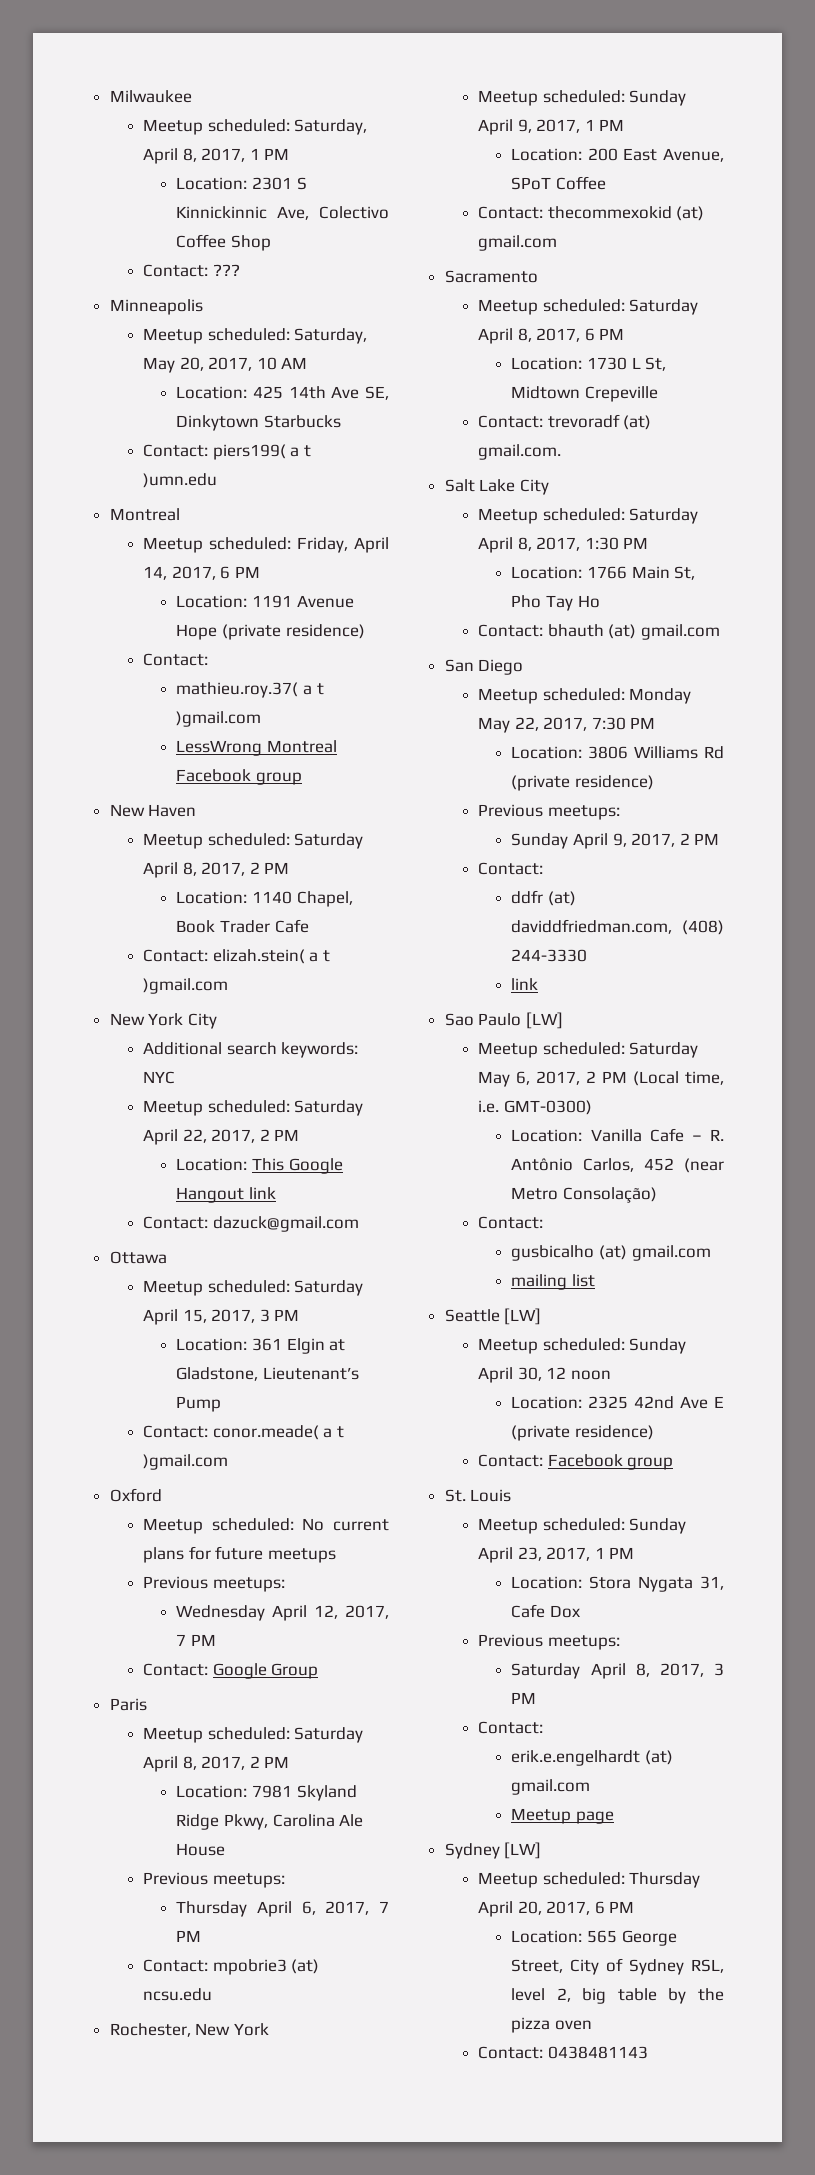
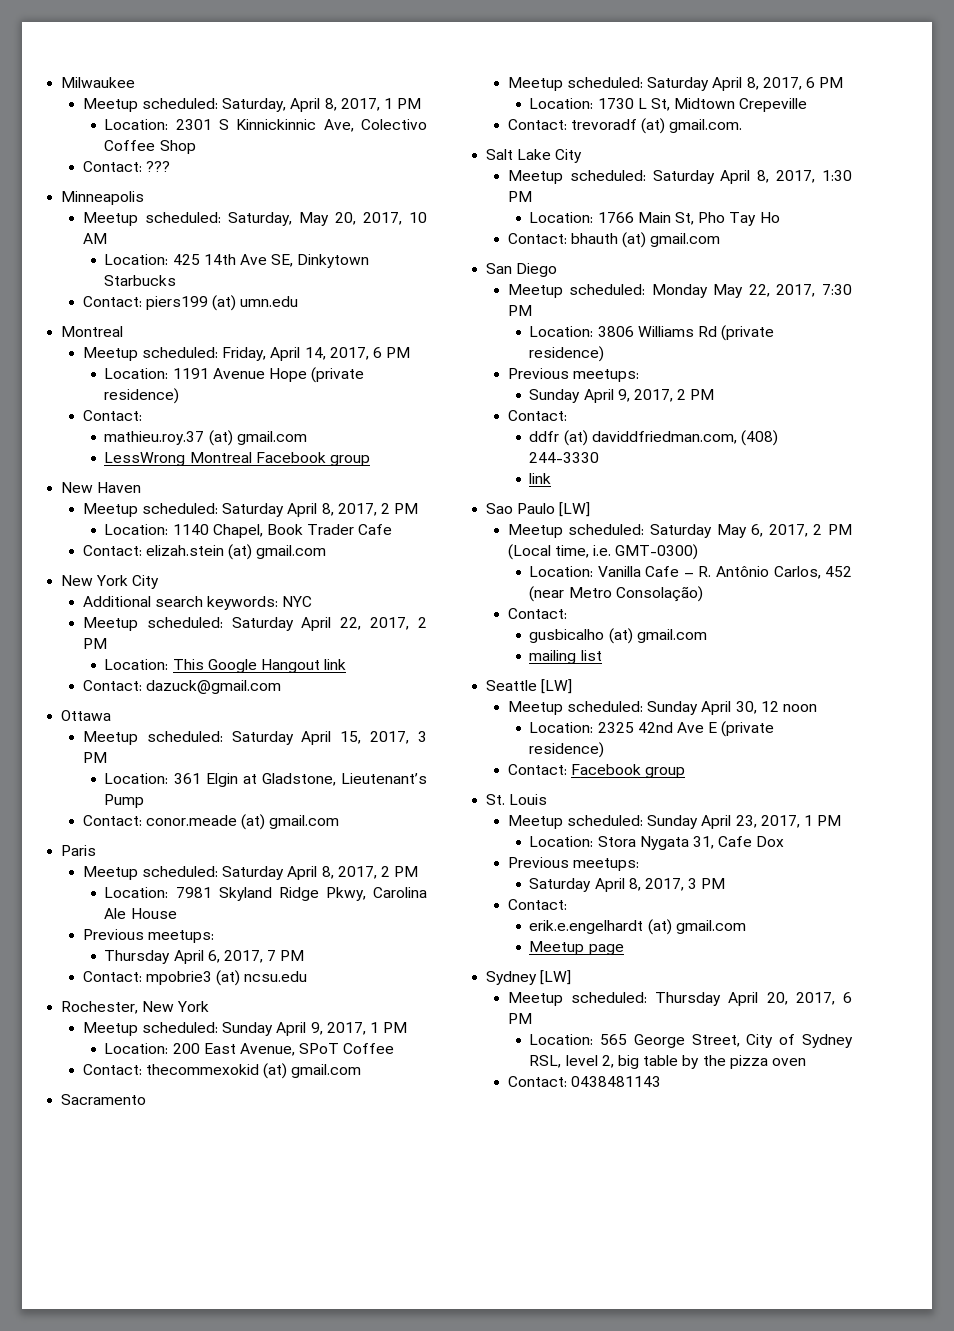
[212,444,311,460] [143,473,218,488] piers199( a t )umn.edu -> [145,295,299,311] piers199 (at) umn.edu
[176,682,324,698] [176,711,262,727] mathieu.roy.37( a t )gmail.com -> [104,430,307,446] mathieu.roy.37 (at) gmail.com
[212,949,330,964] [143,978,229,994] elizah.stein( a t )gmail.com -> [145,544,327,560] elizah.stein (at) gmail.com
[212,1425,344,1440] [143,1454,229,1470] [109,1488,162,1502] [143,1518,389,1534] [143,1546,336,1563] [143,1576,285,1592] [176,1605,389,1621] [176,1634,216,1646] [143,1663,319,1679] conor.meade( a t )gmail.com // Oxford // Meetup scheduled: No current plans for future meetups // Previous meetups: // Wednesday April 12, 2017, 7 PM // Contact: Google Group -> [145,814,340,830] conor.meade (at) gmail.com

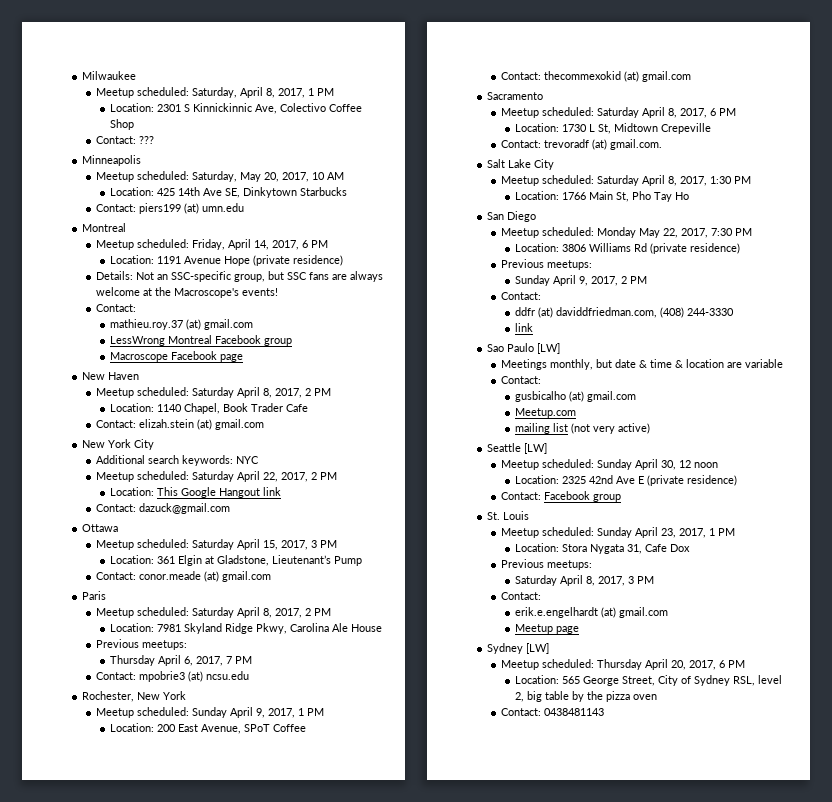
(180, 396) none -> [96,271,384,282] [96,287,279,298] // Details: Not an SSC-specific group, but SSC fans are always welcome at the Macroscope's events!
(371, 460) none -> [109,351,243,362] // Macroscope Facebook page
[507,232,721,248] // Contact: bhauth (at) gmail.com -> (689, 196) none
[507,524,852,538] [507,544,699,560] [529,566,852,579] [529,586,703,602] Meetup scheduled: Saturday May 6, 2017, 2 PM (Local time, i.e. GMT-0300) // Location: Vanilla Cafe – R. Antônio Carlos, 452 (near Metro Consolação) -> [501,359,784,370] Meetings monthly, but date & time & location are variable
(707, 636) none -> [514,408,576,418] // Meetup.com
(602, 655) none -> [570,423,650,434] (not very active)

